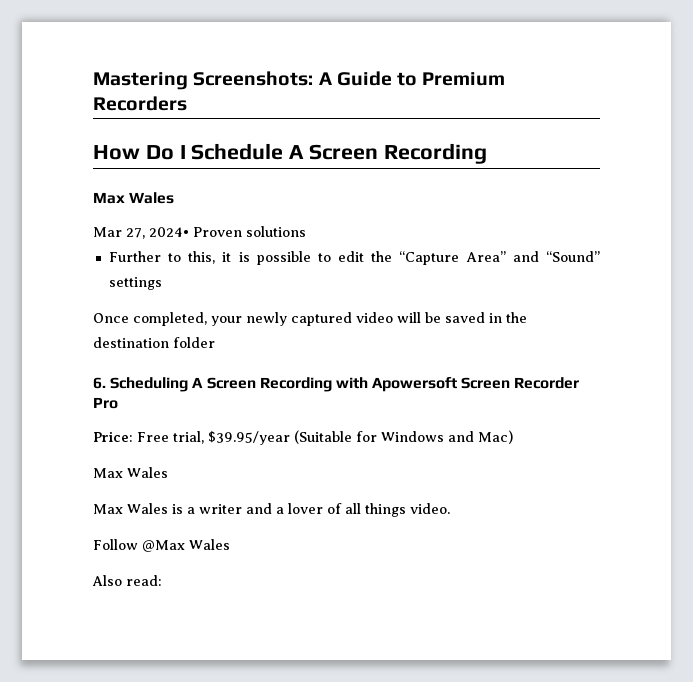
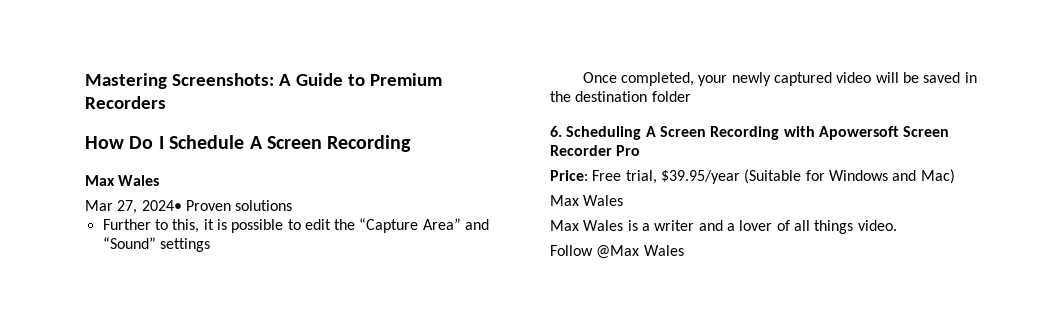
[92,575,162,586] // Also read: -> (684, 250) none

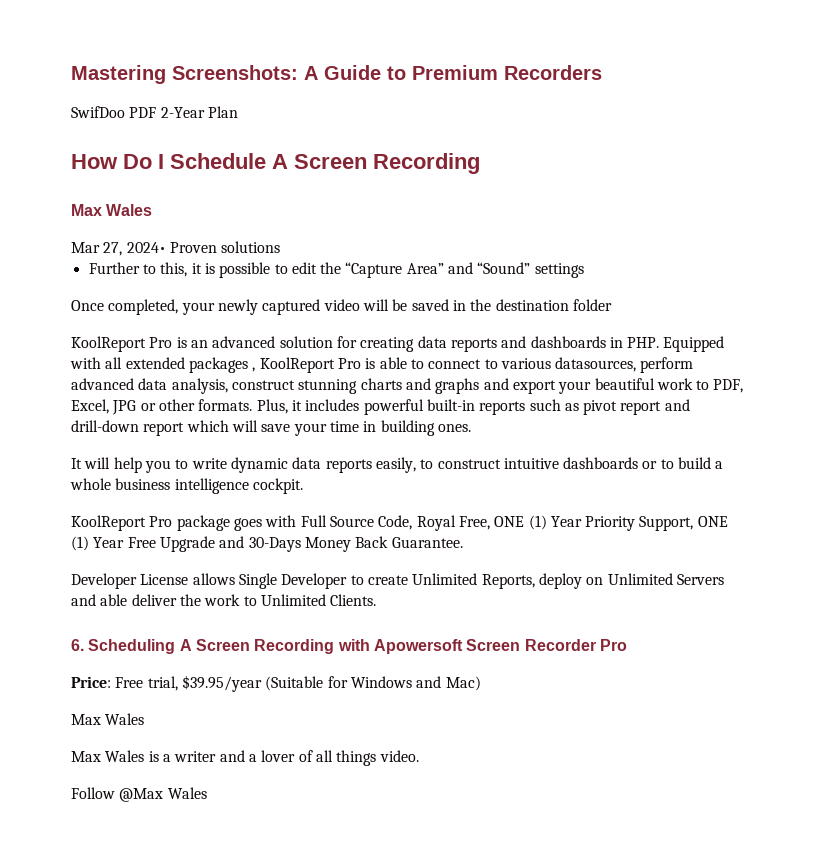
(166, 102) none -> [71,106,238,118] // SwifDoo PDF 2-Year Plan
(691, 96) none -> [71,336,725,352] [70,357,694,373] [71,378,744,394] [71,399,690,415] [71,420,471,436] [71,457,724,473] [70,478,303,494] [71,515,728,531] [71,536,463,552] [71,573,724,589] [71,594,377,606] // KoolReport Pro is an advanced solution for creating data reports and dashboards in PHP. Equipped with all extended packages , KoolReport Pro is able to connect to various datasources, perform advanced data analysis, construct stunning charts and graphs and export your beautiful work to PDF, Excel, JPG or other formats. Plus, it includes powerful built-in reports such as pivot report and drill-down report which will save your time in building ones. // It will help you to write dynamic data reports easily, to construct intuitive dashboards or to build a whole business intelligence cockpit. // KoolReport Pro package goes with Full Source Code, Royal Free, ONE (1) Year Priority Support, ONE (1) Year Free Upgrade and 30-Days Money Back Guarantee. // Developer License allows Single Developer to create Unlimited Reports, deploy on Unlimited Servers and able deliver the work to Unlimited Clients.

